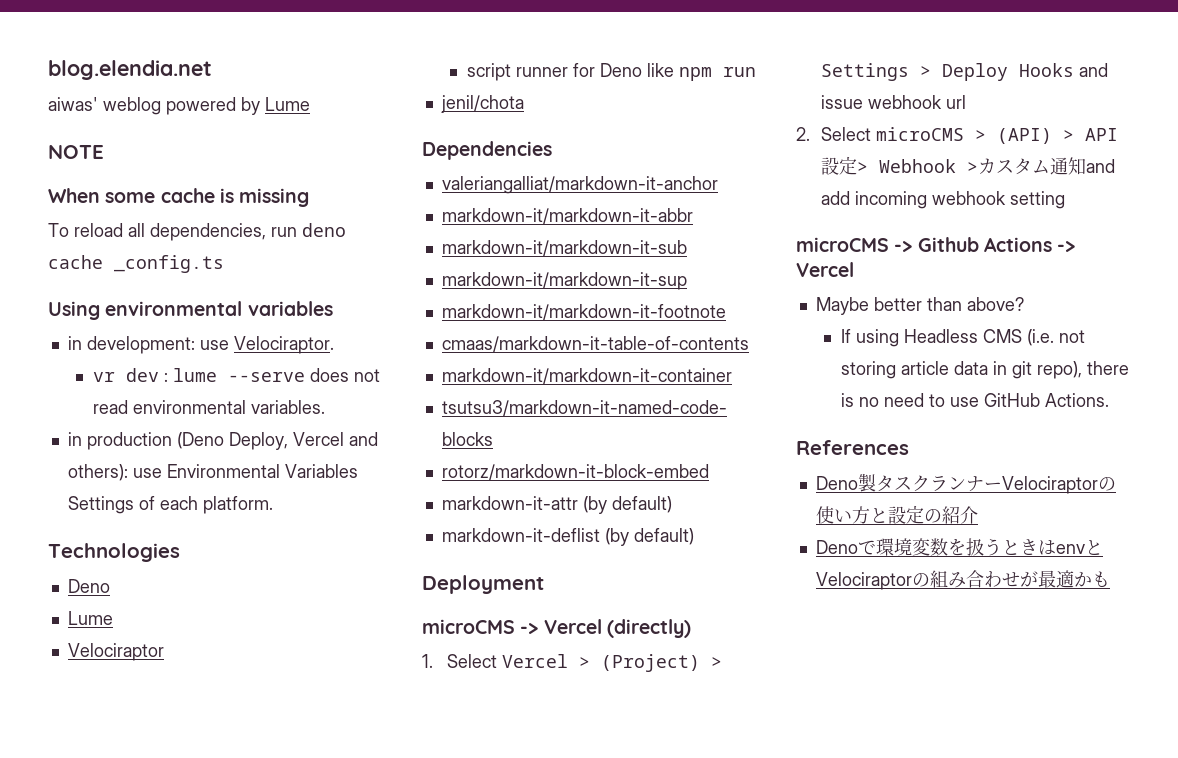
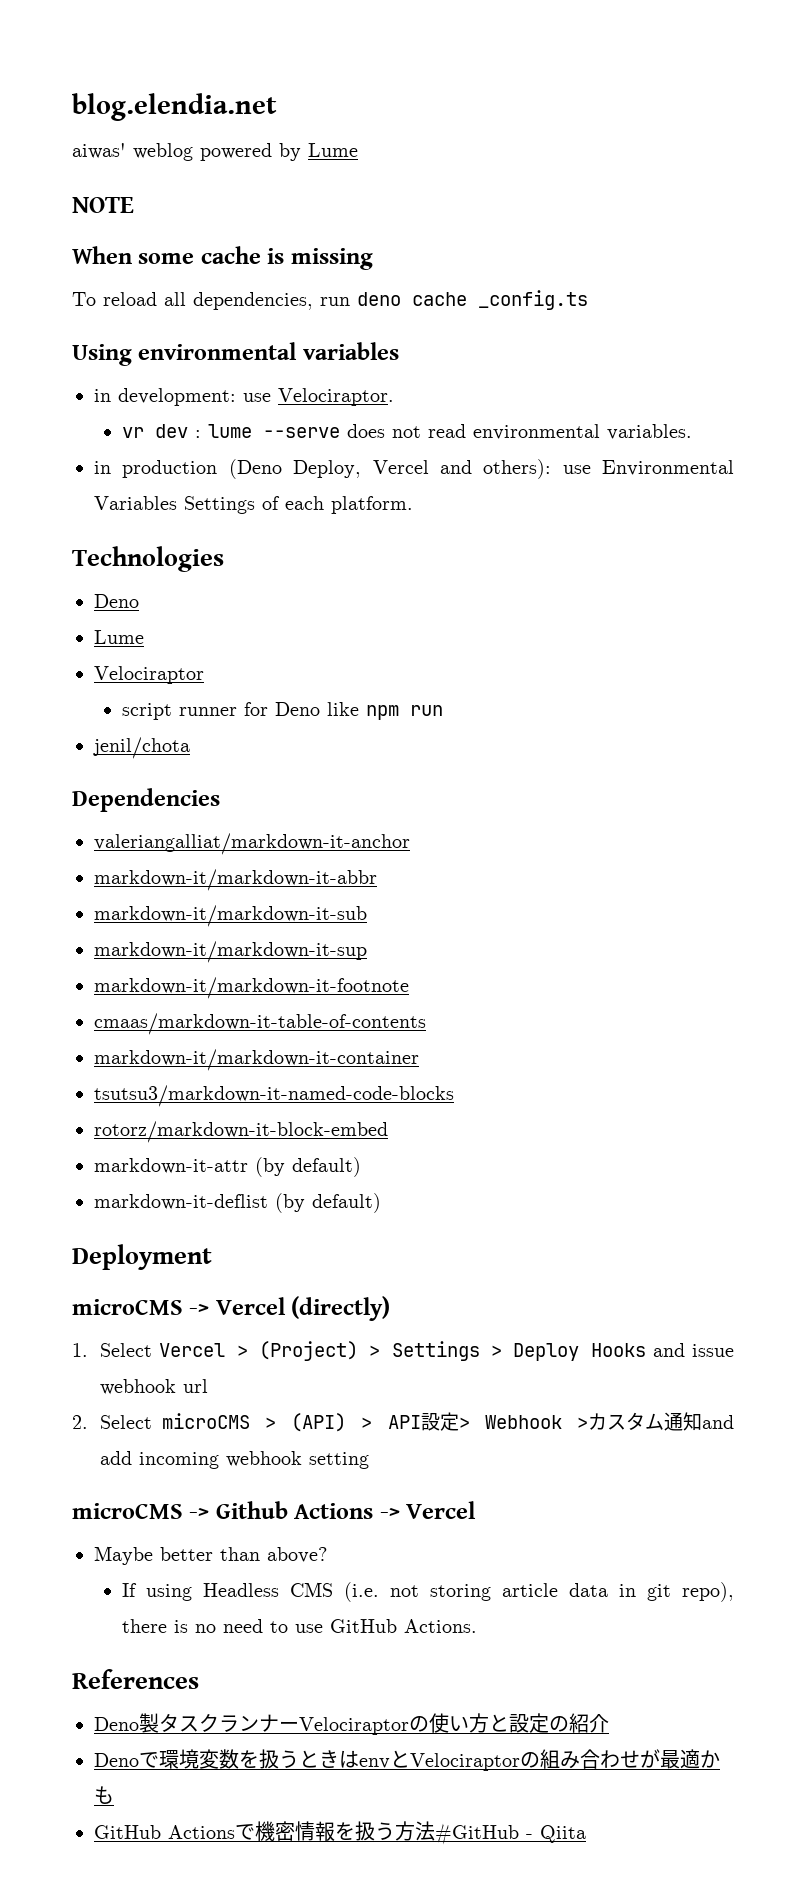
(1110, 579) none -> [94,1821,586,1845] // GitHub Actionsで機密情報を扱う方法#GitHub - Qiita

